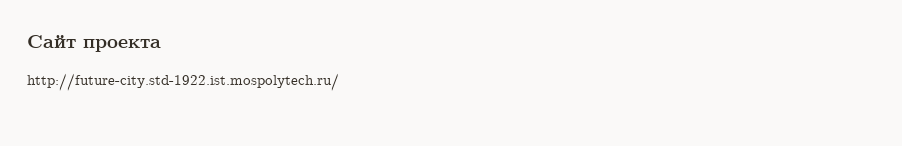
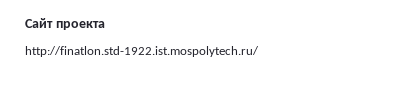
[27,73,339,91] http://future-city.std-1922.ist.mospolytech.ru/ -> [25,46,259,57] http://finatlon.std-1922.ist.mospolytech.ru/

